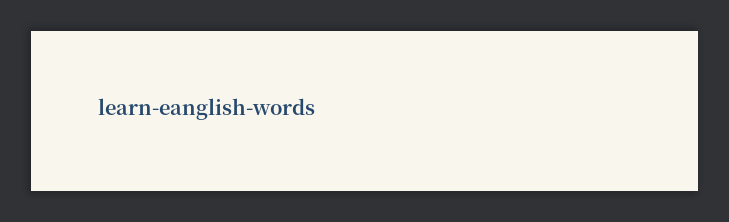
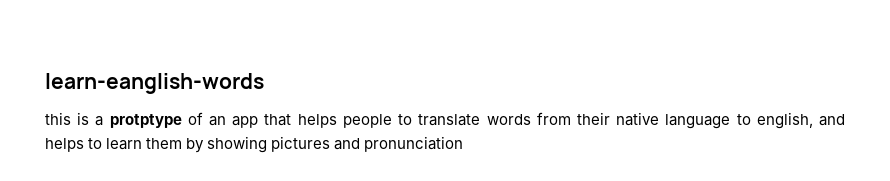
(315, 109) none -> [45,112,846,129] [45,136,464,153] // this is a protptype of an app that helps people to translate words from their native language to english, and helps to learn them by showing pictures and pronunciation

